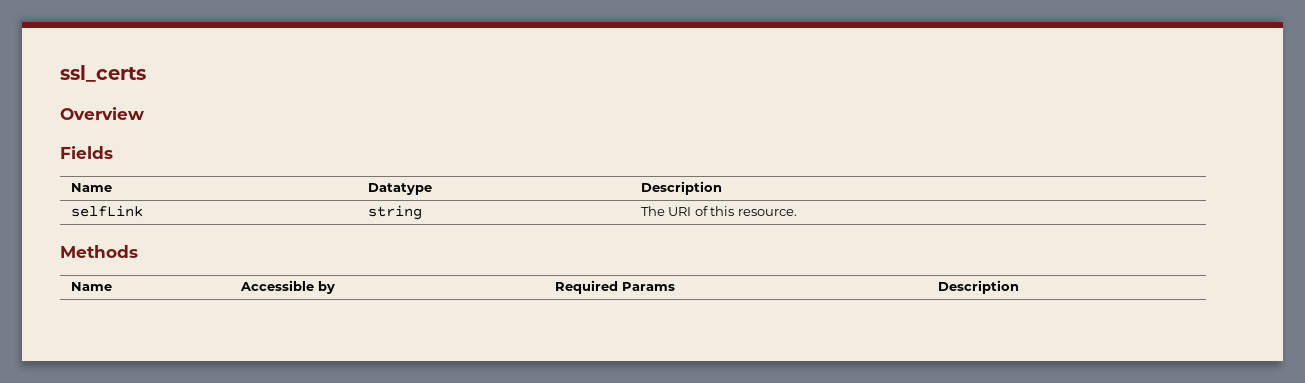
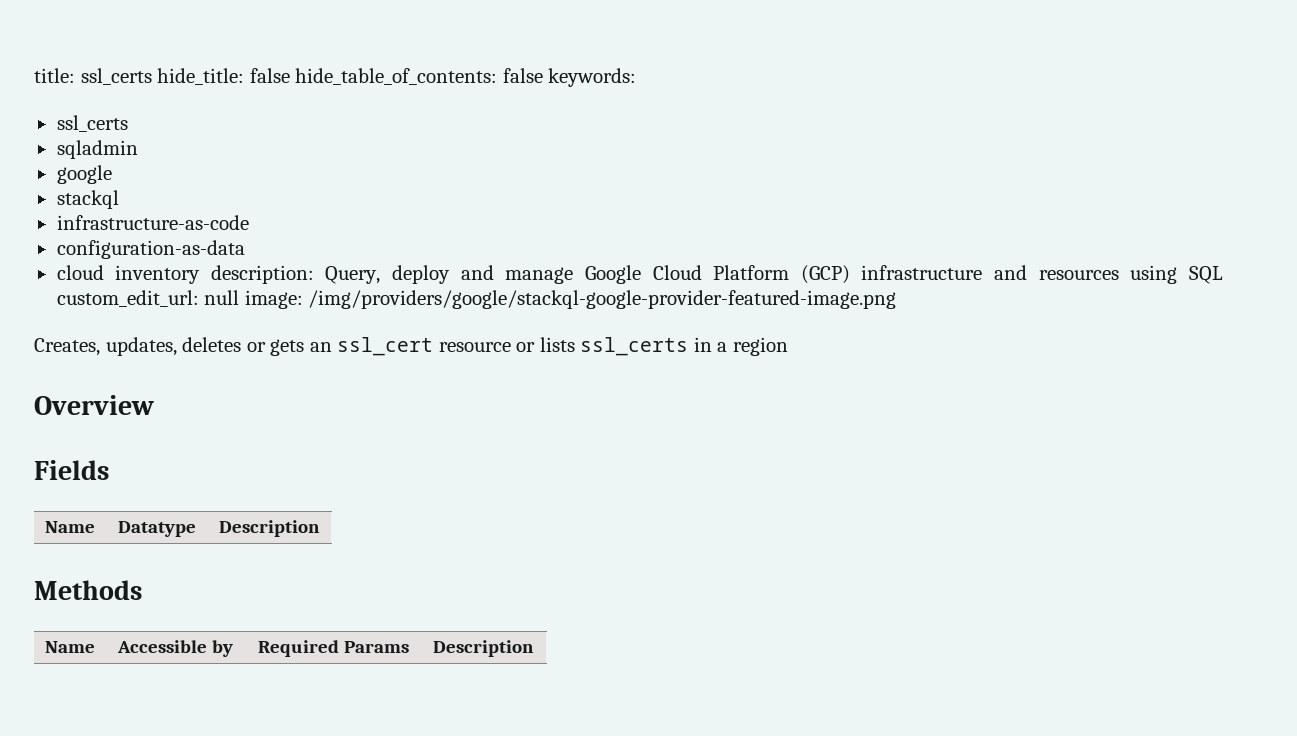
[60,65,146,82] ssl_certs -> [34,68,637,87] [56,115,128,132] [56,140,138,159] [56,165,112,184] [56,190,119,209] [56,215,249,230] [56,240,245,259] [56,265,1224,284] [56,290,897,309] [34,337,788,356] title: ssl_certs hide_title: false hide_table_of_contents: false keywords: // ssl_certs // sqladmin // google // stackql // infrastructure-as-code // configuration-as-data // cloud inventory description: Query, deploy and manage Google Cloud Platform (GCP) infrastructure and resources using SQL custom_edit_url: null image: /img/providers/google/stackql-google-provider-featured-image.png // Creates, updates, deletes or gets an ssl_cert resource or lists ssl_certs in a region
[70,205,143,217] [367,205,422,220] [640,206,797,216] // selfLink | string | The URI of this resource. -> (321, 528) none

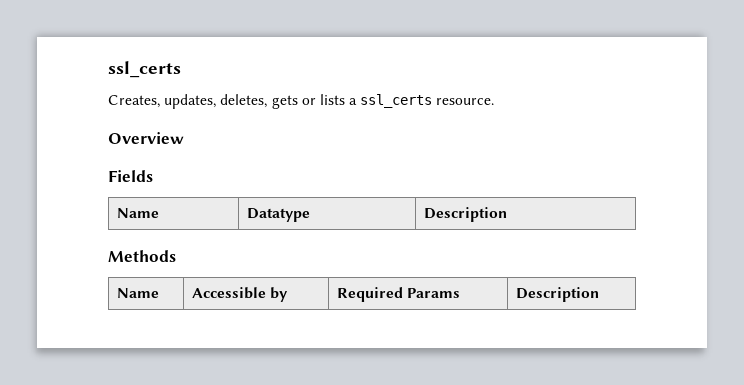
[34,68,637,87] [56,115,128,132] [56,140,138,159] [56,165,112,184] [56,190,119,209] [56,215,249,230] [56,240,245,259] [56,265,1224,284] [56,290,897,309] [34,337,788,356] title: ssl_certs hide_title: false hide_table_of_contents: false keywords: // ssl_certs // sqladmin // google // stackql // infrastructure-as-code // configuration-as-data // cloud inventory description: Query, deploy and manage Google Cloud Platform (GCP) infrastructure and resources using SQL custom_edit_url: null image: /img/providers/google/stackql-google-provider-featured-image.png // Creates, updates, deletes or gets an ssl_cert resource or lists ssl_certs in a region -> [108,61,181,78] [108,94,495,109] ssl_certs // Creates, updates, deletes, gets or lists a ssl_certs resource.

